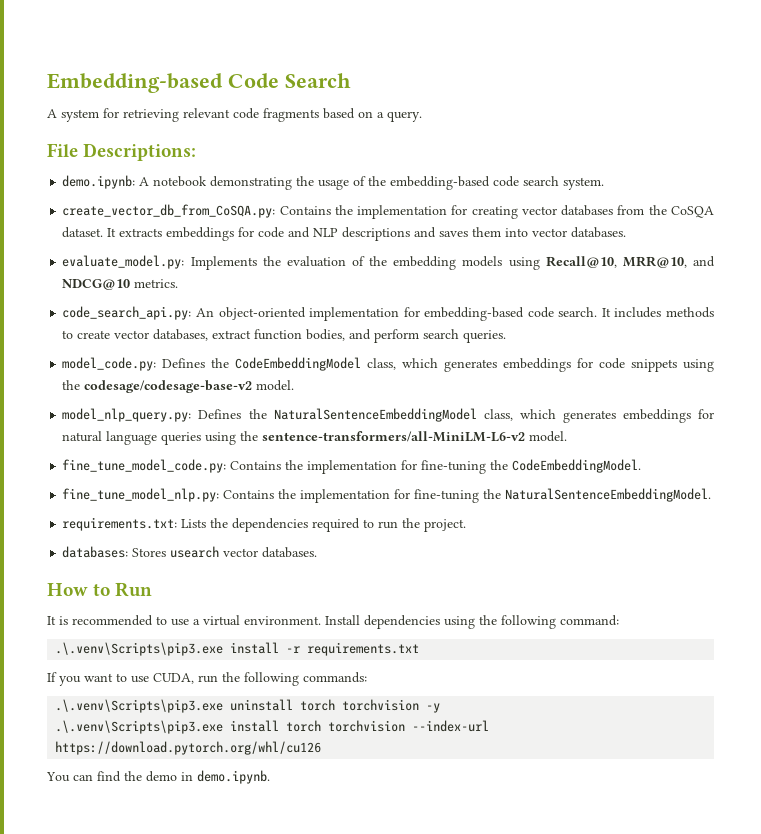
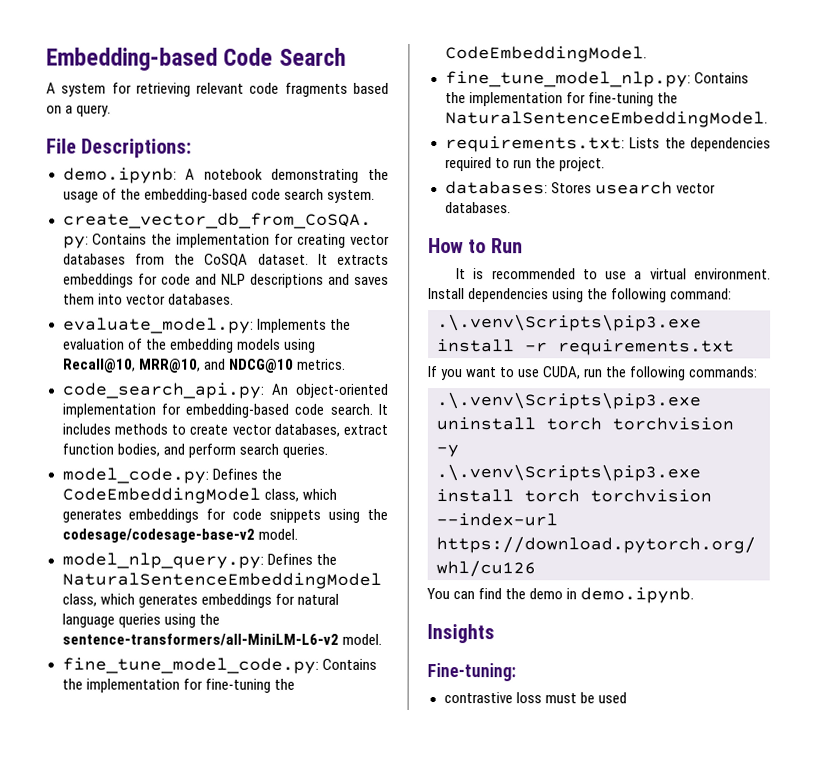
(270, 777) none -> [427,624,495,644] [427,663,516,682] [443,692,627,704] // Insights // Fine-tuning: // contrastive loss must be used

